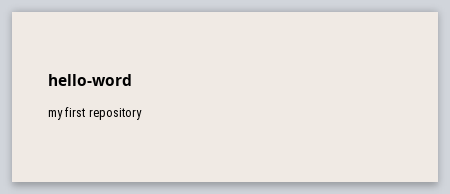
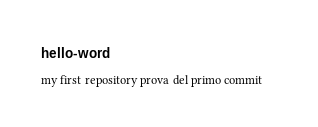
(142, 114) none -> [140,75,263,87] prova del primo commit

